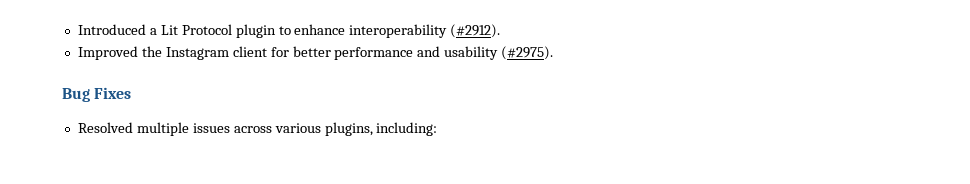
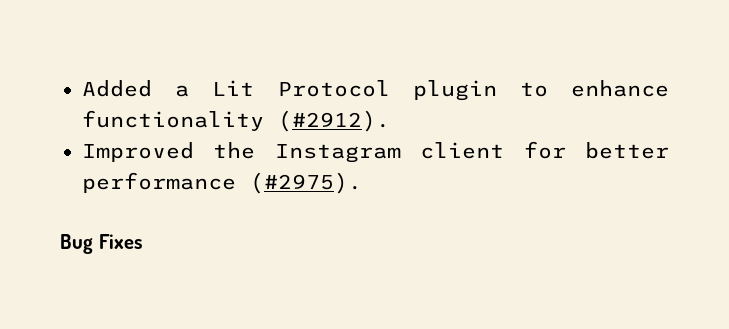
[77,24,146,35] Introduced -> [82,80,152,97] Added
[349,24,448,38] interoperability -> [82,110,264,131] functionality
[417,46,499,60] and usability -> (236, 182) none
[77,122,438,136] // Resolved multiple issues across various plugins, including: -> (142, 241) none

